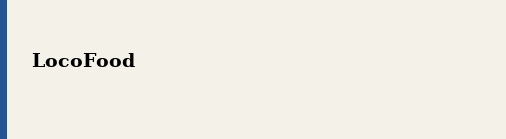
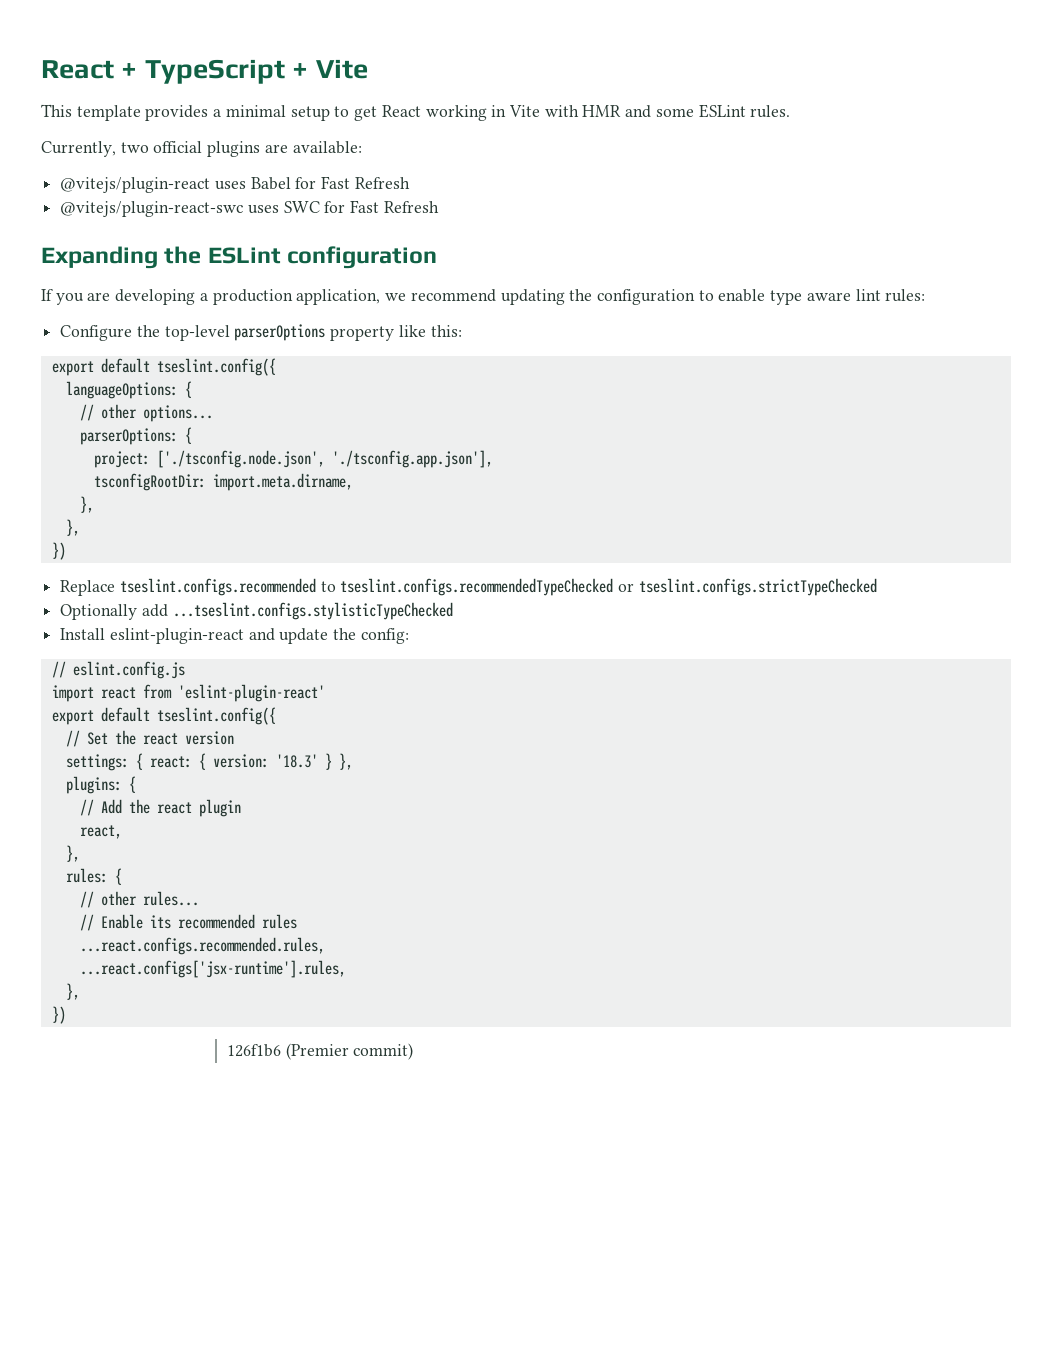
[32,53,135,67] LocoFood -> [41,59,368,84] [41,104,791,121] [41,141,362,157] [60,176,410,193] [60,200,439,217] [41,246,438,269] [41,289,926,305] [60,324,462,341] [51,358,276,376] [65,381,192,399] [79,404,213,422] [79,427,192,445] [93,450,493,468] [93,473,353,491] [79,496,94,513] [65,519,80,536] [51,542,66,560] [60,578,877,596] [60,602,453,620] [60,628,409,644] [51,661,185,679] [51,684,325,702] [51,707,276,725] [65,730,234,747] [65,753,353,771] [65,776,136,794] [79,799,241,817] [79,825,122,839] [65,845,80,862] [65,868,122,885] [79,891,199,908] [79,914,297,931] [79,937,325,955] [79,960,346,978] [65,983,80,1000] [51,1006,66,1024] [226,1043,414,1060] React + TypeScript + Vite // This template provides a minimal setup to get React working in Vite with HMR and some ESLint rules. // Currently, two official plugins are available: // @vitejs/plugin-react uses Babel for Fast Refresh // @vitejs/plugin-react-swc uses SWC for Fast Refresh // Expanding the ESLint configuration // If you are developing a production application, we recommend updating the configuration to enable type aware lint rules: // Configure the top-level parserOptions property like this: // export default tseslint.config({ // languageOptions: { // // other options... // parserOptions: { // project: ['./tsconfig.node.json', './tsconfig.app.json'], // tsconfigRootDir: import.meta.dirname, // }, // }, // }) // Replace tseslint.configs.recommended to tseslint.configs.recommendedTypeChecked or tseslint.configs.strictTypeChecked // Optionally add ...tseslint.configs.stylisticTypeChecked // Install eslint-plugin-react and update the config: // // eslint.config.js // import react from 'eslint-plugin-react' // export default tseslint.config({ // // Set the react version // settings: { react: { version: '18.3' } }, // plugins: { // // Add the react plugin // react, // }, // rules: { // // other rules... // // Enable its recommended rules // ...react.configs.recommended.rules, // ...react.configs['jsx-runtime'].rules, // }, // }) // 126f1b6 (Premier commit)

